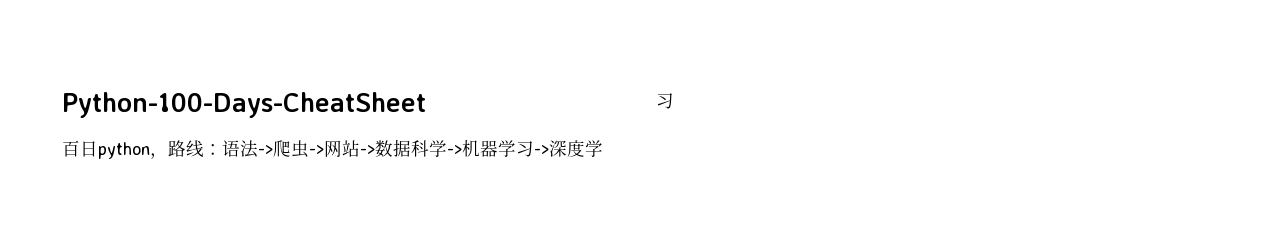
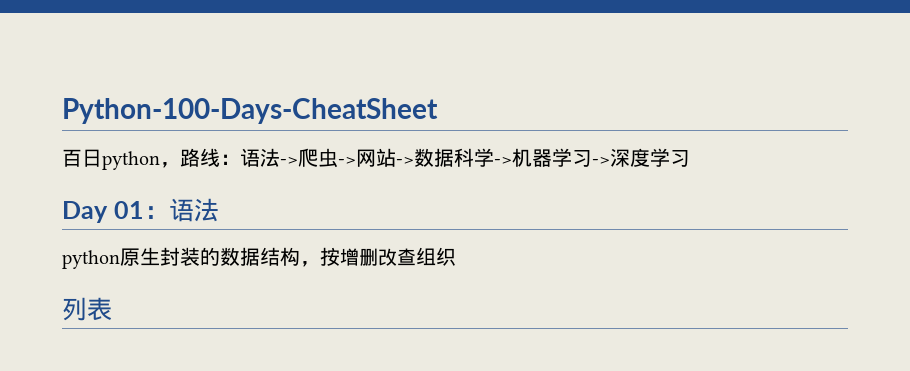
(674, 101) none -> [62,198,219,223] [62,247,456,269] [62,297,112,321] // Day 01：语法 // python原生封装的数据结构，按增删改查组织 // 列表

